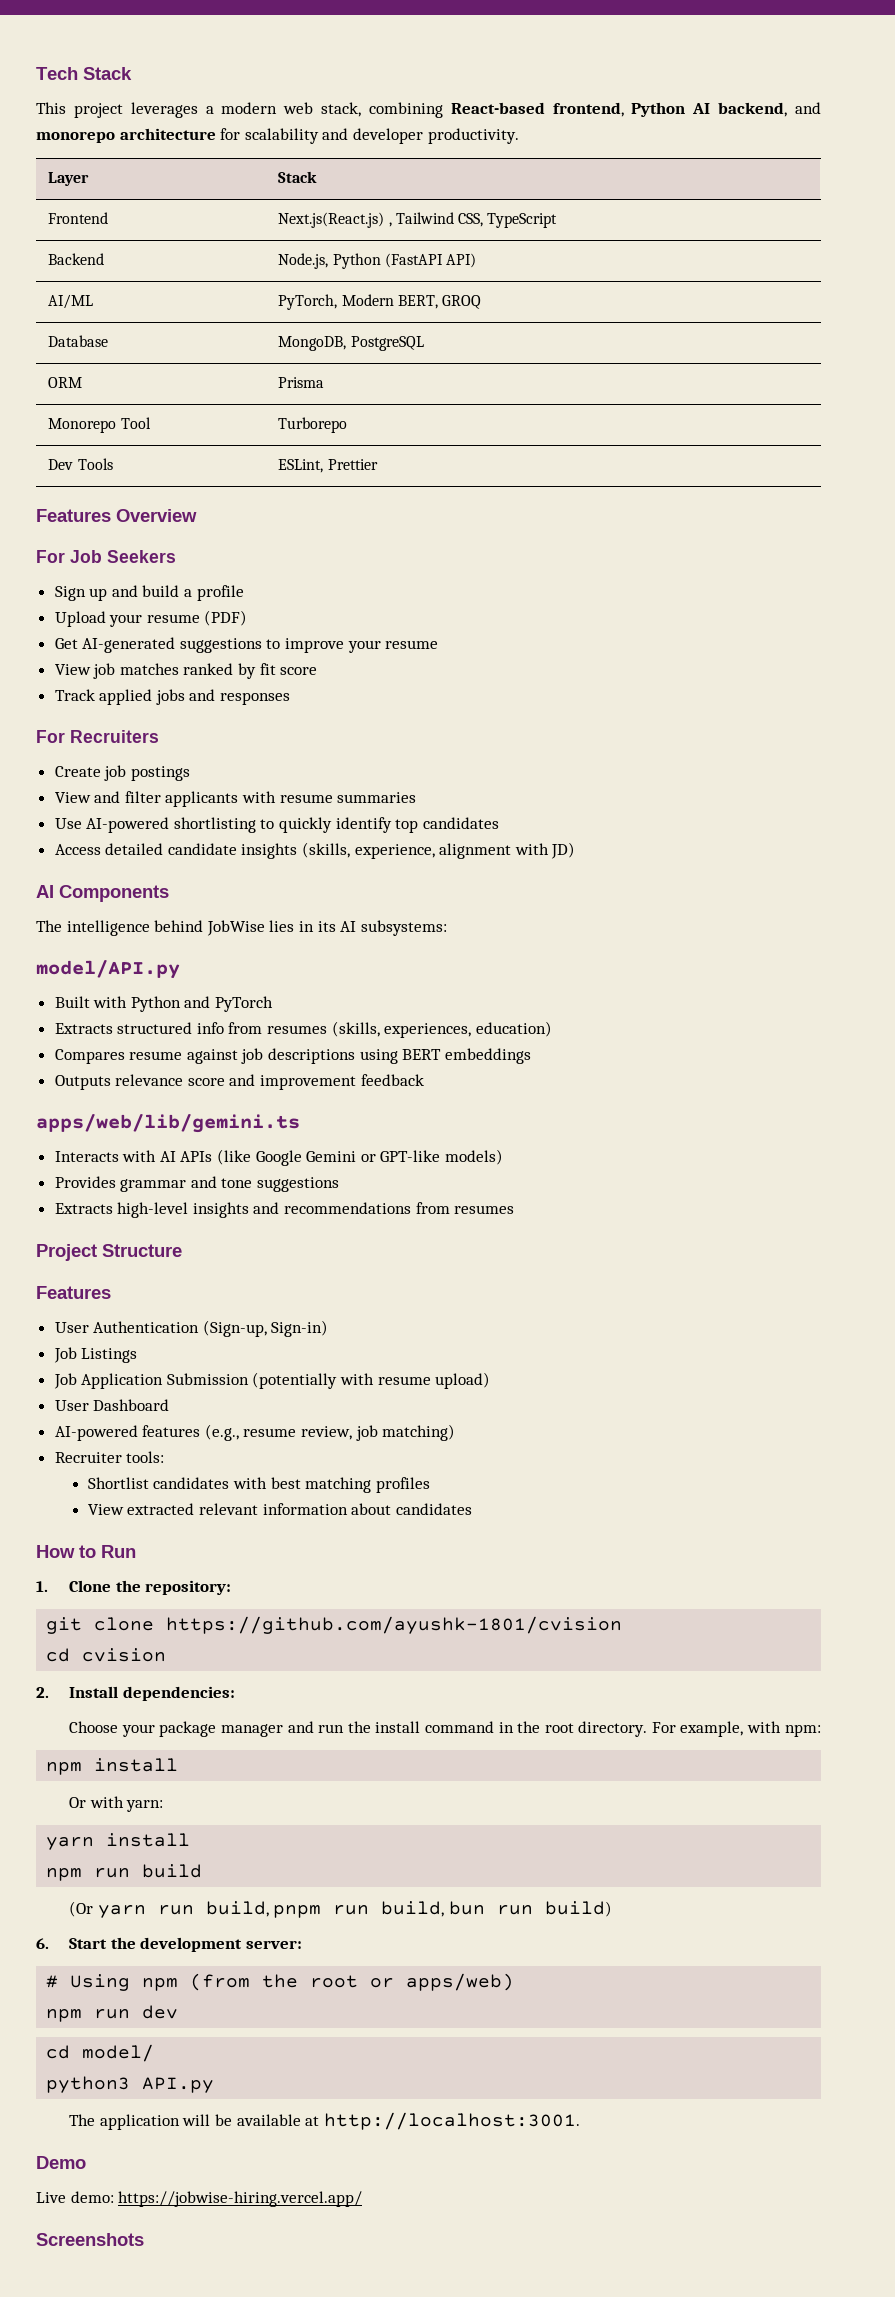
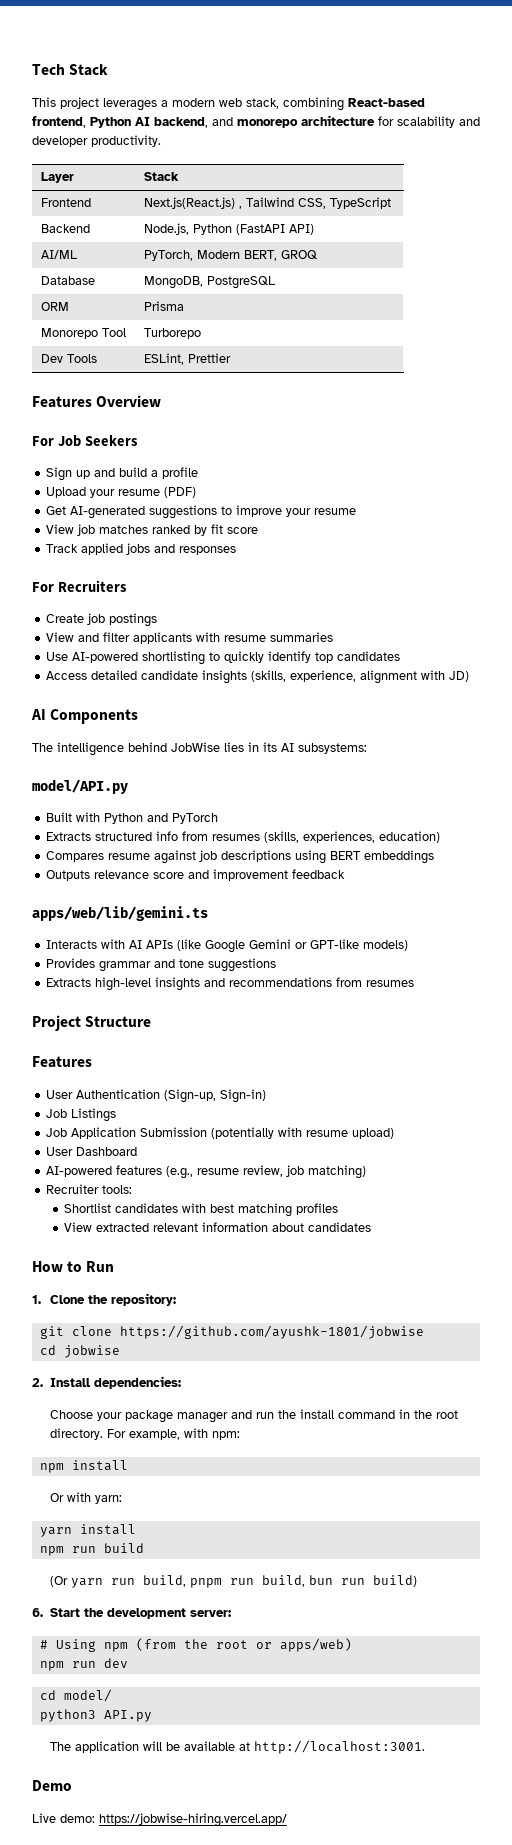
[166,1616,623,1634] [46,1648,167,1662] https://github.com/ayushk-1801/cvision // cd cvision -> [119,1325,424,1339] [39,1345,120,1358] https://github.com/ayushk-1801/jobwise // cd jobwise
[36,2233,144,2246] // Screenshots -> (287, 1820) none

